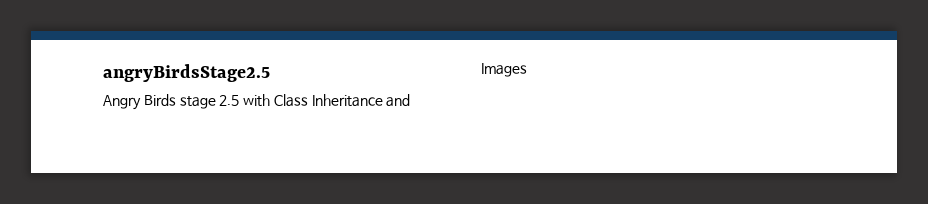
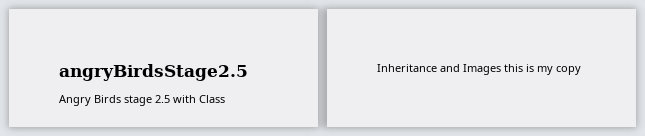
(527, 70) none -> [504,64,581,75] this is my copy

